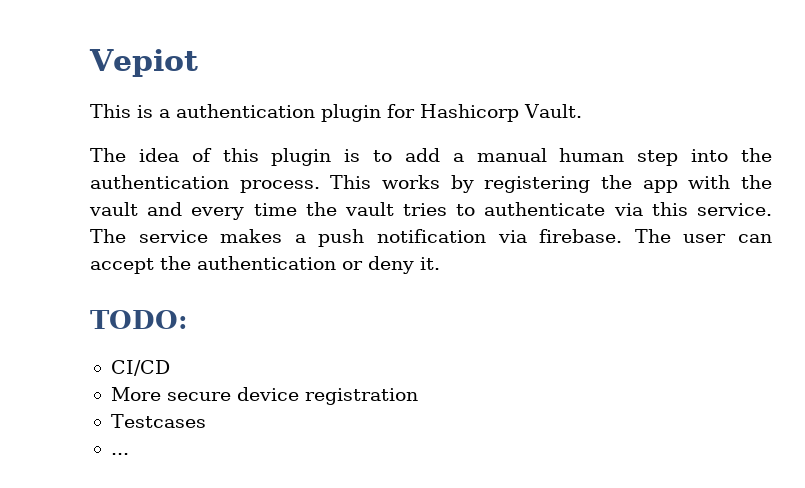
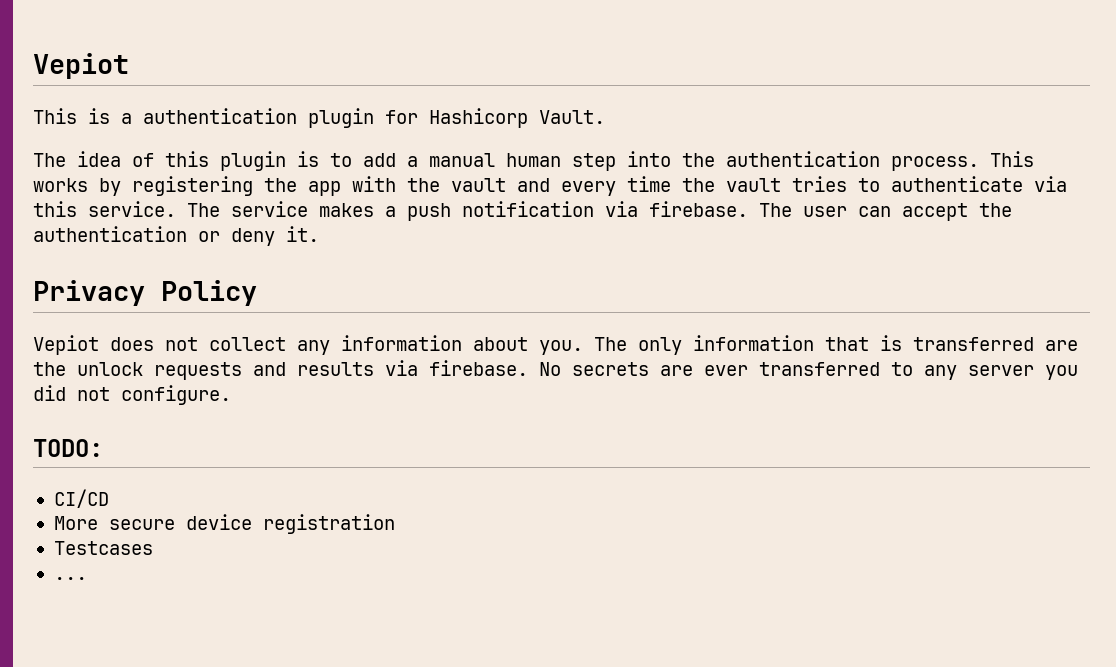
(440, 263) none -> [33,280,257,306] [33,335,1078,355] [33,360,1078,380] [33,385,231,405] // Privacy Policy // Vepiot does not collect any information about you. The only information that is transferred are the unlock requests and results via firebase. No secrets are ever transferred to any server you did not configure.

